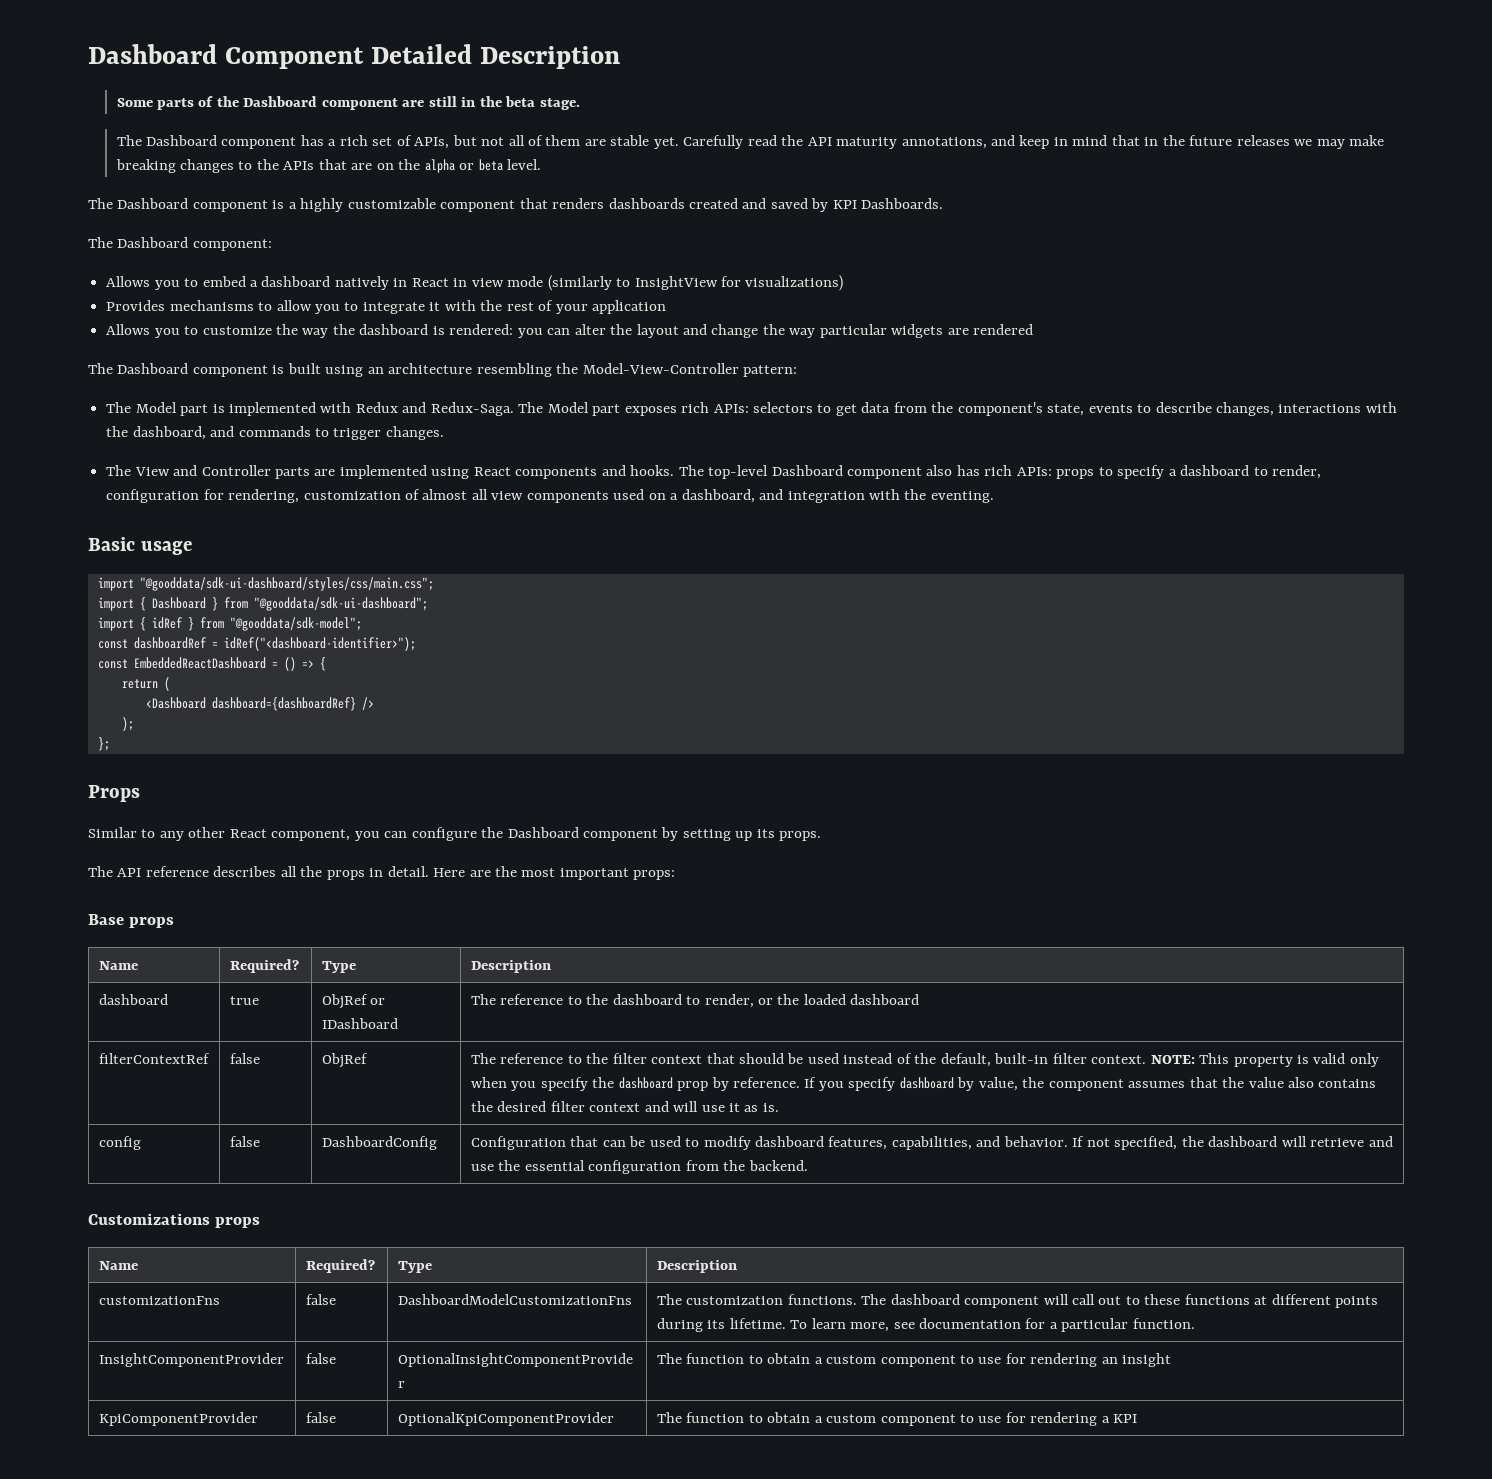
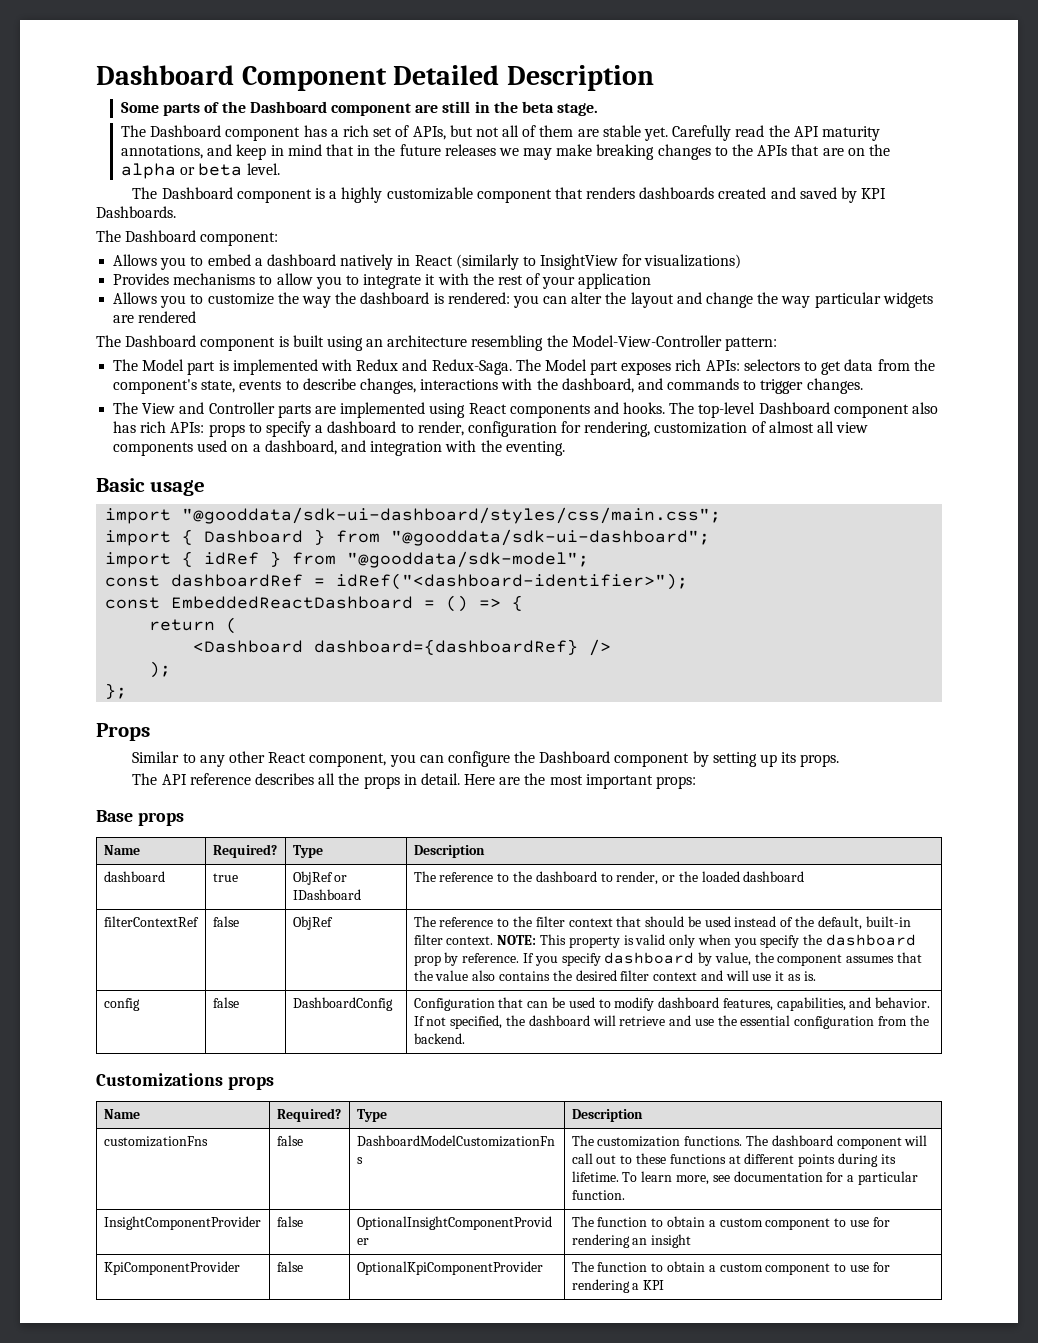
[453,276,544,287] in view mode -> (453, 260) none

